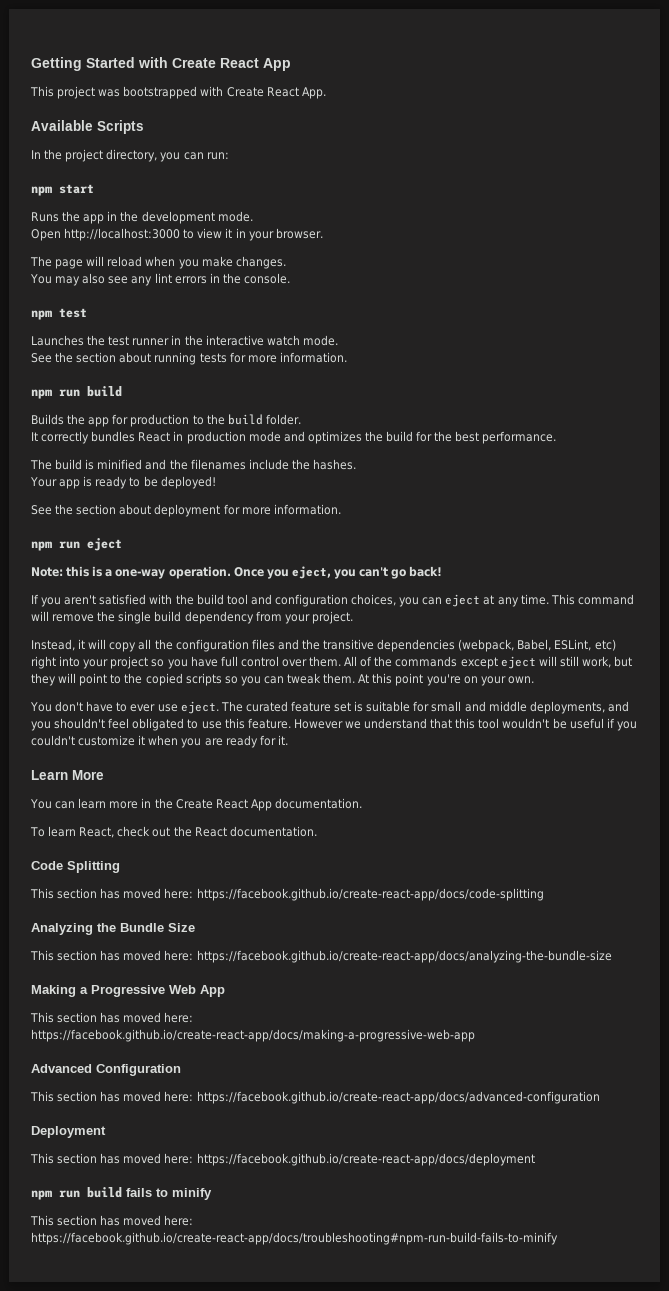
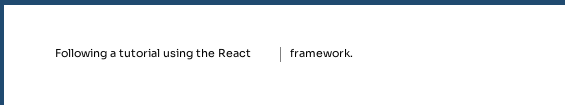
[31,57,291,71] [30,86,326,99] [31,120,144,134] [31,149,229,162] [31,184,94,196] [31,211,253,224] [31,228,323,241] [30,256,286,269] [30,273,290,286] [31,308,87,320] [31,335,338,346] [31,352,347,365] [31,386,122,399] [31,414,301,427] [31,431,557,444] [30,459,356,470] [30,476,216,489] [31,504,341,517] [31,538,122,551] [31,566,443,579] [31,594,634,607] [31,611,353,624] [31,639,616,652] [31,656,633,669] [31,673,534,686] [30,701,629,714] [31,718,637,731] [31,735,288,748] [31,770,104,780] [30,798,362,811] [30,826,317,838] [31,861,120,873] [30,888,544,901] [31,923,195,935] [30,950,612,963] [31,985,225,997] [30,1012,194,1023] [31,1029,475,1042] [31,1064,181,1076] [30,1091,600,1104] [31,1126,106,1138] [30,1153,535,1166] [31,1187,212,1200] [30,1215,194,1226] [31,1232,558,1245] Getting Started with Create React App // This project was bootstrapped with Create React App. // Available Scripts // In the project directory, you can run: // npm start // Runs the app in the development mode. // Open http://localhost:3000 to view it in your browser. // The page will reload when you make changes. // You may also see any lint errors in the console. // npm test // Launches the test runner in the interactive watch mode. // See the section about running tests for more information. // npm run build // Builds the app for production to the build folder. // It correctly bundles React in production mode and optimizes the build for the best performance. // The build is minified and the filenames include the hashes. // Your app is ready to be deployed! // See the section about deployment for more information. // npm run eject // Note: this is a one-way operation. Once you eject, you can't go back! // If you aren't satisfied with the build tool and configuration choices, you can eject at any time. This command will remove the single build dependency from your project. // Instead, it will copy all the configuration files and the transitive dependencies (webpack, Babel, ESLint, etc) right into your project so you have full control over them. All of the commands except eject will still work, but they will point to the copied scripts so you can tweak them. At this point you're on your own. // You don't have to ever use eject. The curated feature set is suitable for small and middle deployments, and you shouldn't feel obligated to use this feature. However we understand that this tool wouldn't be useful if you couldn't customize it when you are ready for it. // Learn More // You can learn more in the Create React App documentation. // To learn React, check out the React documentation. // Code Splitting // This section has moved here: https://facebook.github.io/create-react-app/docs/code-splitting // Analyzing the Bundle Size // This section has moved here: https://facebook.github.io/create-react-app/docs/analyzing-the-bundle-size // Making a Progressive Web App // This section has moved here: https://facebook.github.io/create-react-app/docs/making-a-progressive-web-app // Advanced Configuration // This section has moved here: https://facebook.github.io/create-react-app/docs/advanced-configuration // Deployment // This section has moved here: https://facebook.github.io/create-react-app/docs/deployment // npm run build fails to minify // This section has moved here: https://facebook.github.io/create-react-app/docs/troubleshooting#npm-run-build-fails-to-minify -> [55,48,353,60] Following a tutorial using the React framework.

